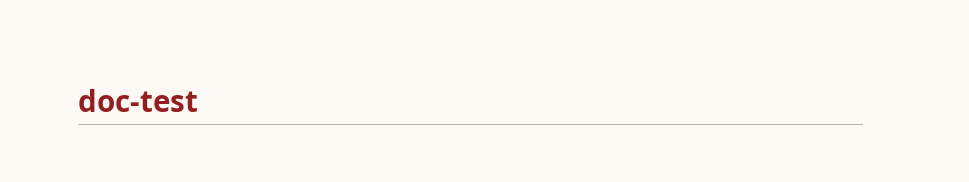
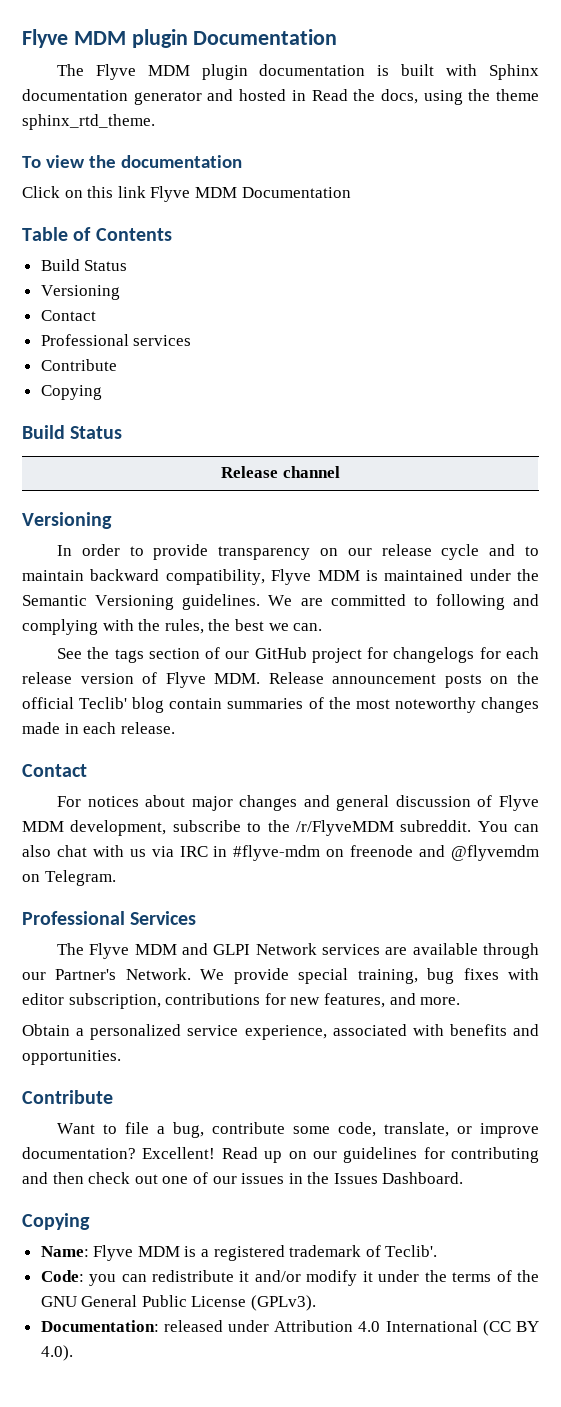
[78,89,198,112] doc-test -> [22,29,338,48] [56,64,539,80] [22,89,539,105] [22,114,155,130] [22,155,242,168] [22,186,351,202] [22,227,172,241] [40,259,128,271] [40,285,120,300] [40,310,96,321] [40,334,192,346] [40,359,117,371] [40,385,102,400] [22,425,123,439] [221,466,340,478] [22,512,112,529] [56,544,540,560] [22,569,539,585] [22,594,539,610] [22,619,323,635] [56,647,539,663] [22,672,539,688] [22,697,539,713] [22,722,175,734] [22,764,87,777] [56,795,539,811] [22,820,539,836] [22,845,540,861] [22,870,116,886] [22,911,197,925] [56,943,540,959] [22,968,539,984] [22,993,461,1009] [22,1024,539,1040] [22,1050,121,1065] [22,1090,113,1104] [56,1122,539,1138] [22,1147,539,1163] [22,1172,464,1184] [22,1213,90,1230] [40,1245,438,1261] [40,1270,539,1286] [40,1295,317,1311] [40,1320,540,1336] [40,1345,73,1361] Flyve MDM plugin Documentation // The Flyve MDM plugin documentation is built with Sphinx documentation generator and hosted in Read the docs, using the theme sphinx_rtd_theme. // To view the documentation // Click on this link Flyve MDM Documentation // Table of Contents // Build Status // Versioning // Contact // Professional services // Contribute // Copying // Build Status // Release channel // Versioning // In order to provide transparency on our release cycle and to maintain backward compatibility, Flyve MDM is maintained under the Semantic Versioning guidelines. We are committed to following and complying with the rules, the best we can. // See the tags section of our GitHub project for changelogs for each release version of Flyve MDM. Release announcement posts on the official Teclib' blog contain summaries of the most noteworthy changes made in each release. // Contact // For notices about major changes and general discussion of Flyve MDM development, subscribe to the /r/FlyveMDM subreddit. You can also chat with us via IRC in #flyve-mdm on freenode and @flyvemdm on Telegram. // Professional Services // The Flyve MDM and GLPI Network services are available through our Partner's Network. We provide special training, bug fixes with editor subscription, contributions for new features, and more. // Obtain a personalized service experience, associated with benefits and opportunities. // Contribute // Want to file a bug, contribute some code, translate, or improve documentation? Excellent! Read up on our guidelines for contributing and then check out one of our issues in the Issues Dashboard. // Copying // Name: Flyve MDM is a registered trademark of Teclib'. // Code: you can redistribute it and/or modify it under the terms of the GNU General Public License (GPLv3). // Documentation: released under Attribution 4.0 International (CC BY 4.0).

